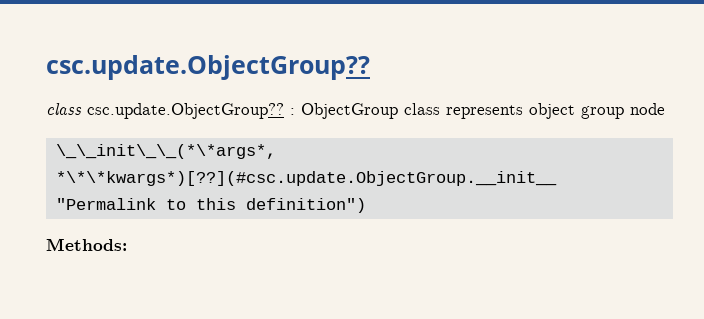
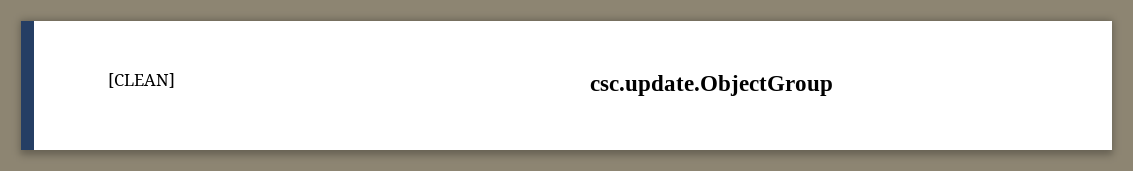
[46,55,370,80] [46,103,665,119] [55,144,276,159] [55,171,557,186] [55,198,366,213] [46,238,127,251] csc.update.ObjectGroup?? // class csc.update.ObjectGroup?? : ObjectGroup class represents object group node // \_\_init\_\_(*\*args*, *\*\*kwargs*)[??](#csc.update.ObjectGroup.__init__ "Permalink to this definition") // Methods: -> [108,73,175,88] [590,75,833,96] [CLEAN] // csc.update.ObjectGroup

